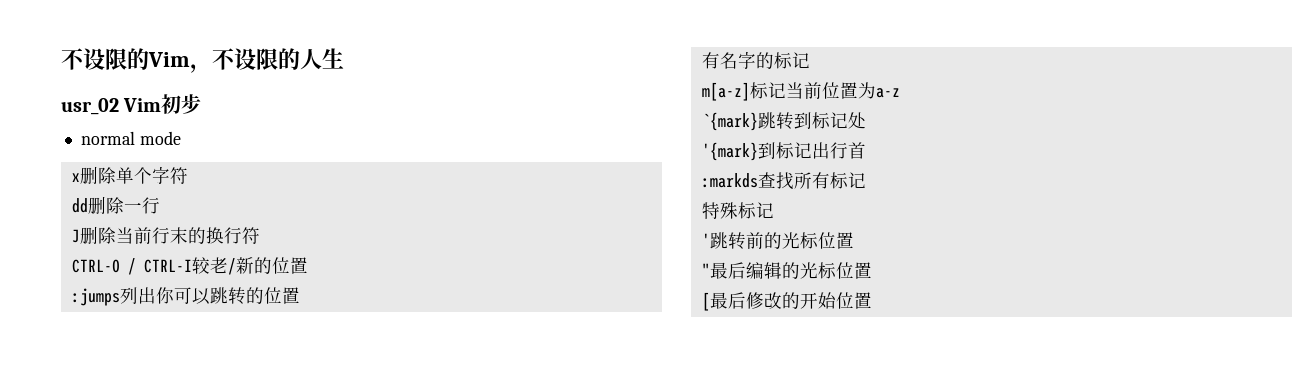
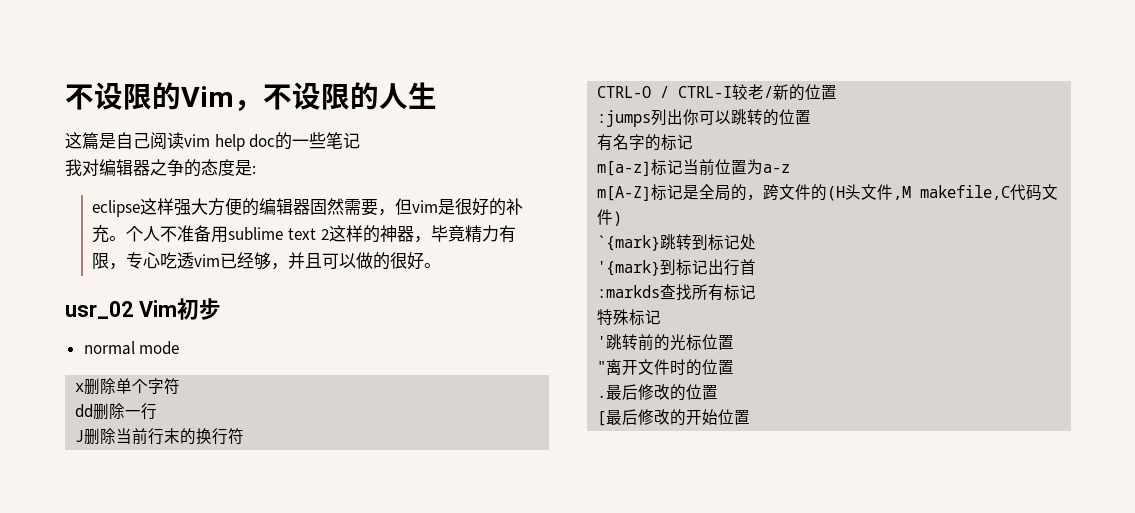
(344, 58) none -> [65,132,361,151] [65,159,256,177] [92,198,524,217] [92,225,516,243] [92,252,442,270] // 这篇是自己阅读vim help doc的一些笔记 // 我对编辑器之争的态度是: // eclipse这样强大方便的编辑器固然需要，但vim是很好的补充。个人不准备用sublime text 2这样的神器，毕竟精力有限，专心吃透vim已经够，并且可以做的很好。
(900, 93) none -> [597,184,1059,201] [597,209,623,226] // m[A-Z]标记是全局的，跨文件的(H头文件,M makefile,C代码文件)
[709,262,836,279] 最后编辑的光标 -> [606,359,735,376] [597,384,687,401] 离开文件时的位置 // .最后修改的

